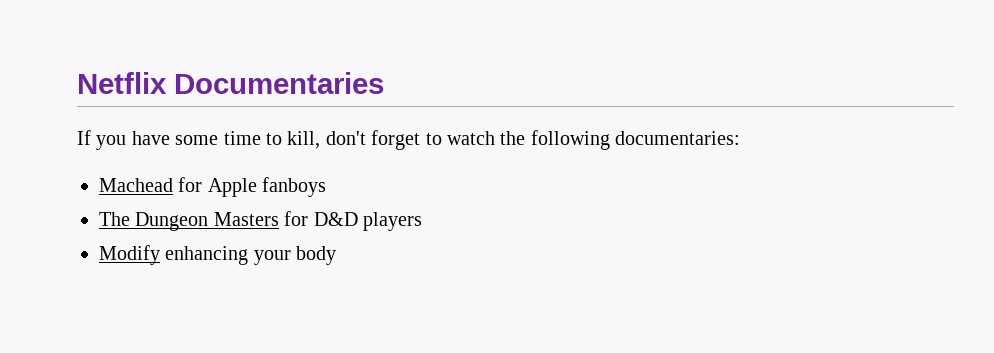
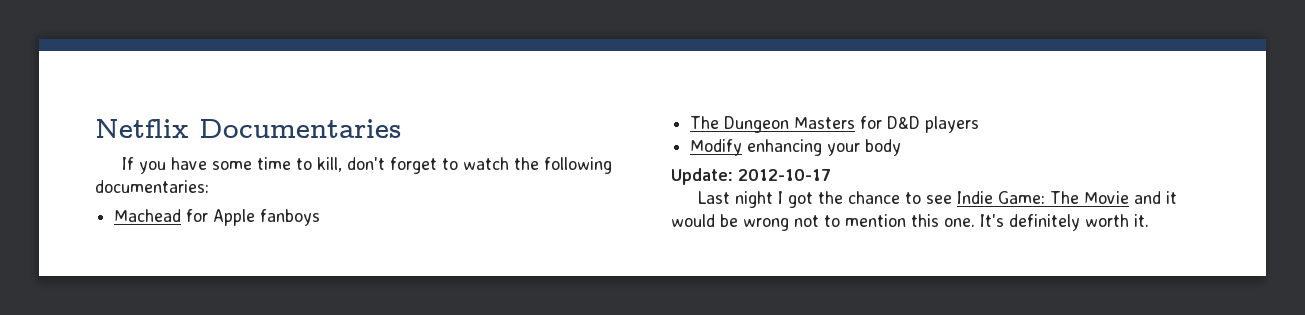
(337, 255) none -> [671,168,831,185] [698,191,1178,208] [671,214,1149,231] // Update: 2012-10-17 // Last night I got the chance to see Indie Game: The Movie and it would be wrong not to mention this one. It's definitely worth it.

